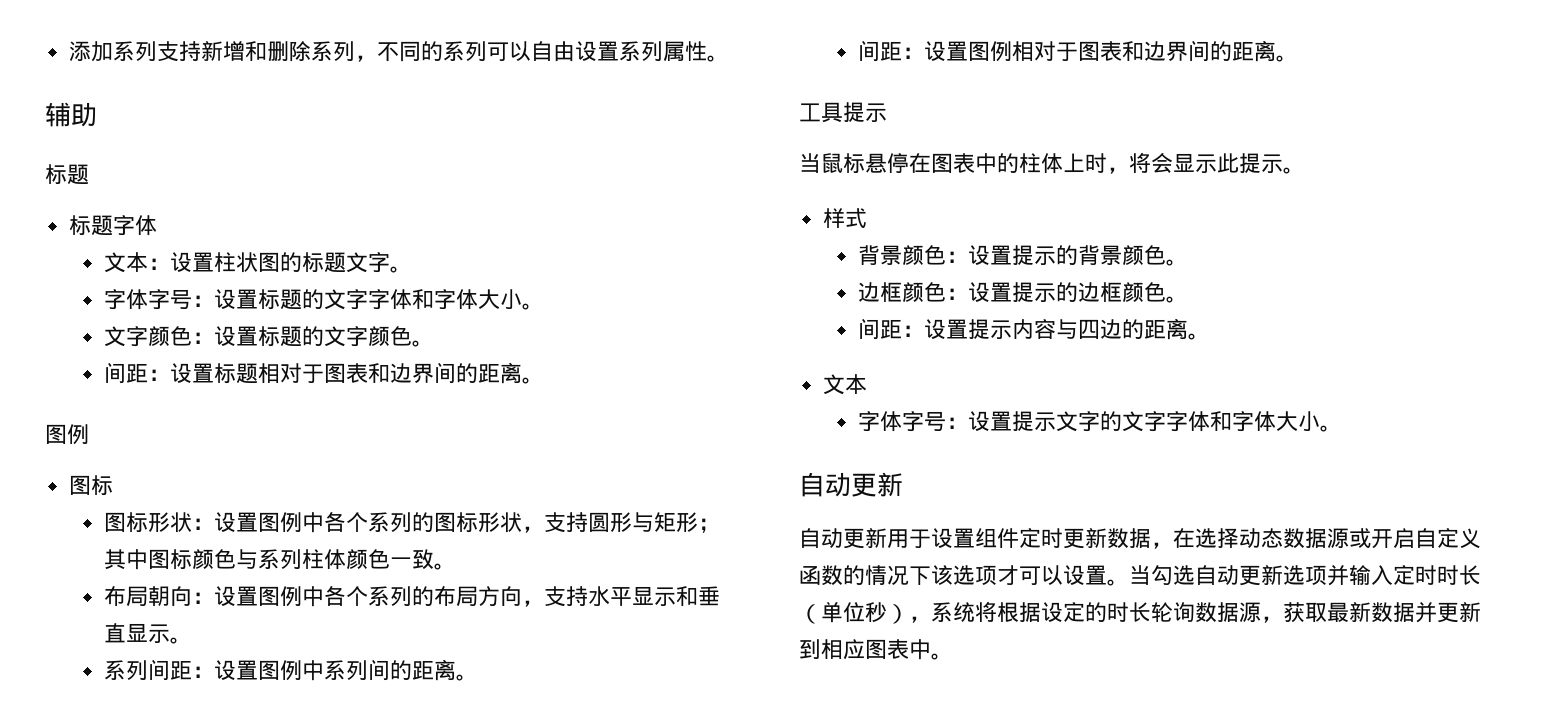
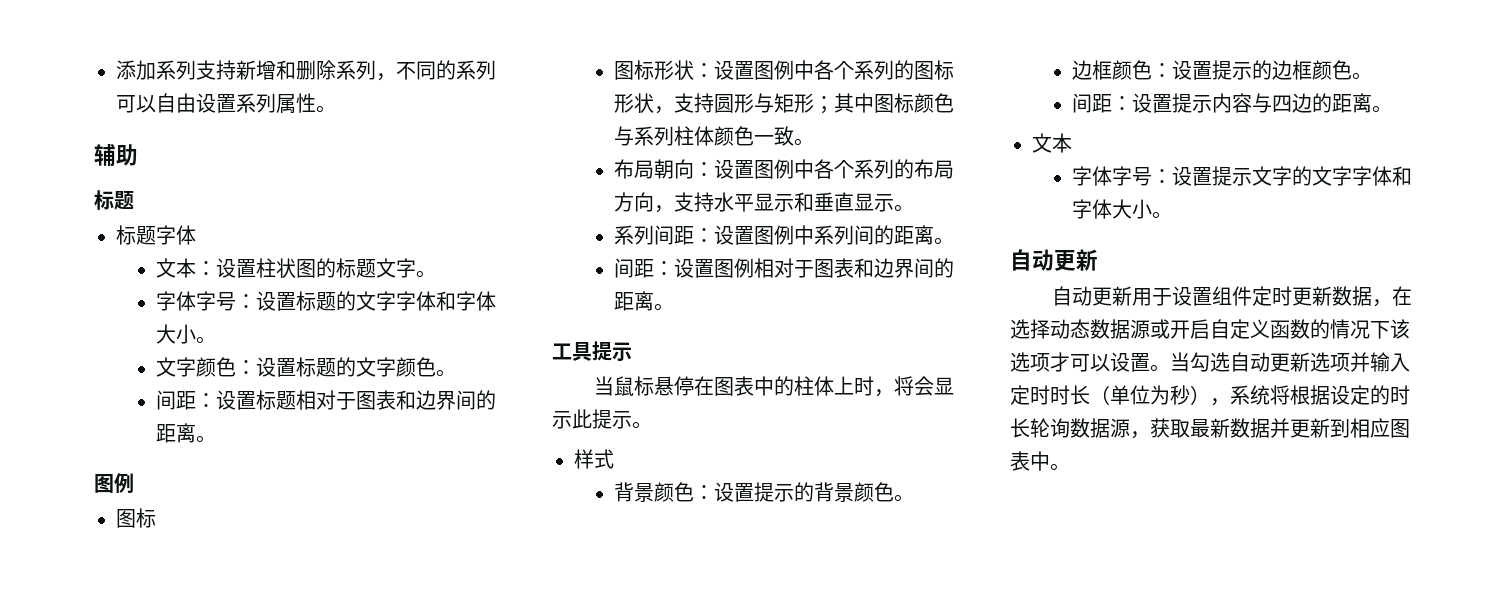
(865, 612) none -> [1150,385,1170,405] 为

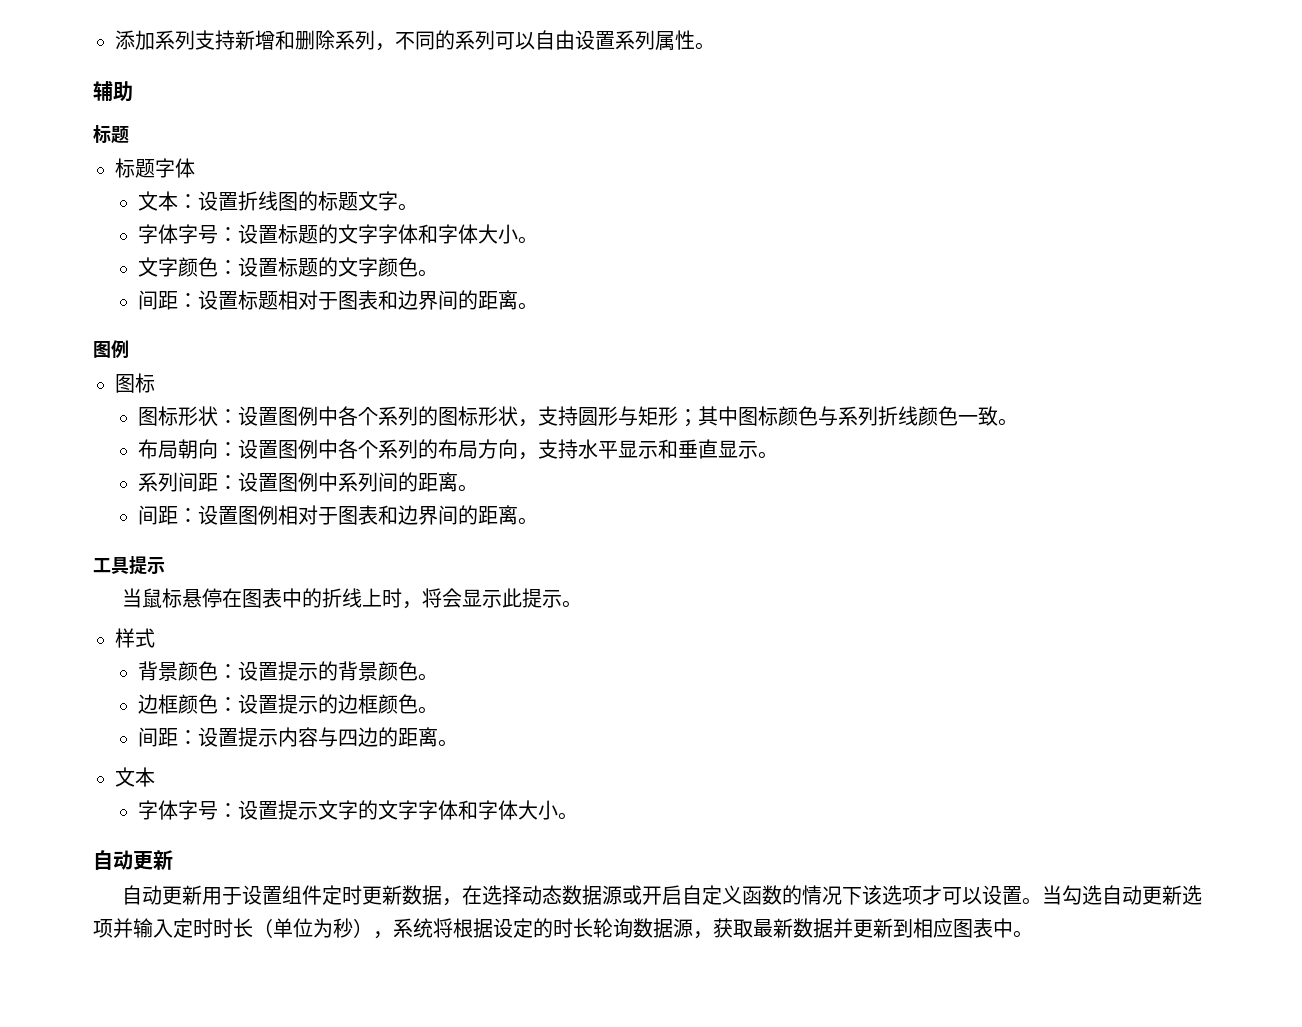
[255,258,296,278] 柱状 -> [237,191,278,211] 折线
[673,126,714,146] 柱体 -> [877,406,918,426] 折线
[793,376,834,396] 柱体 -> [321,588,362,608] 折线

